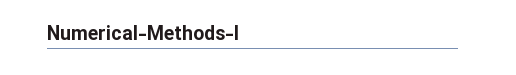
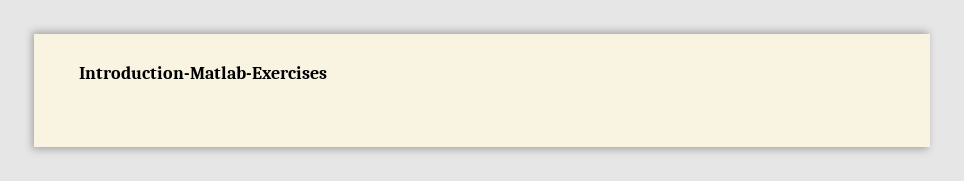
[47,25,239,40] Numerical-Methods-I -> [79,66,327,79] Introduction-Matlab-Exercises

